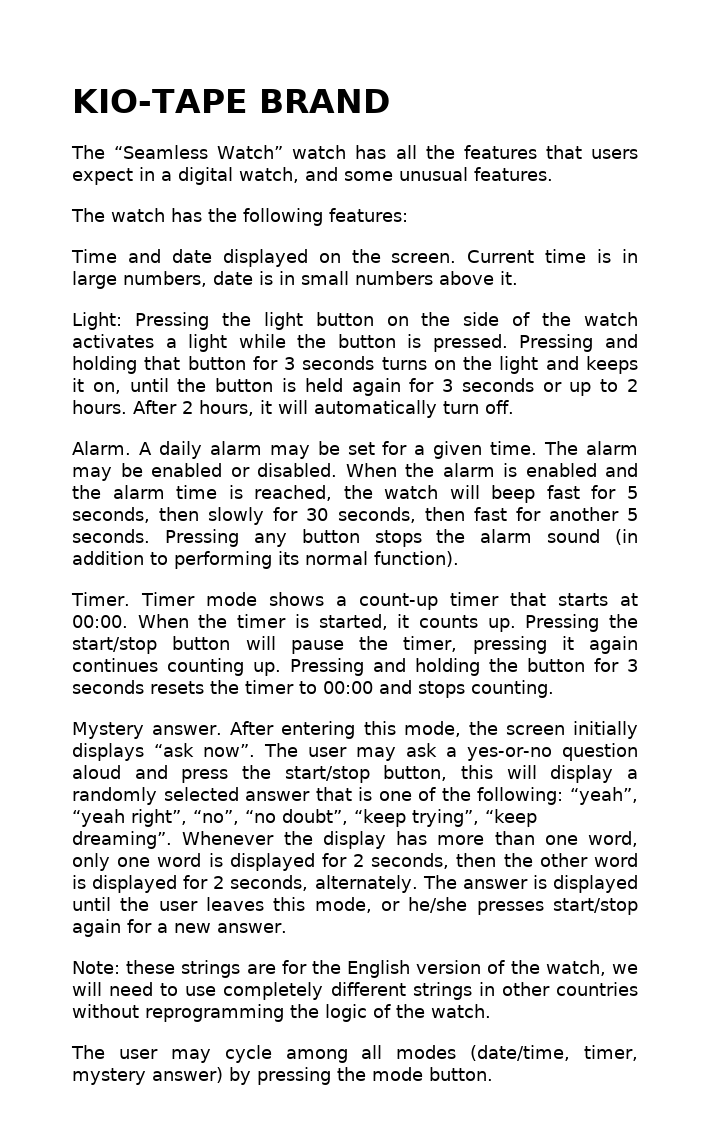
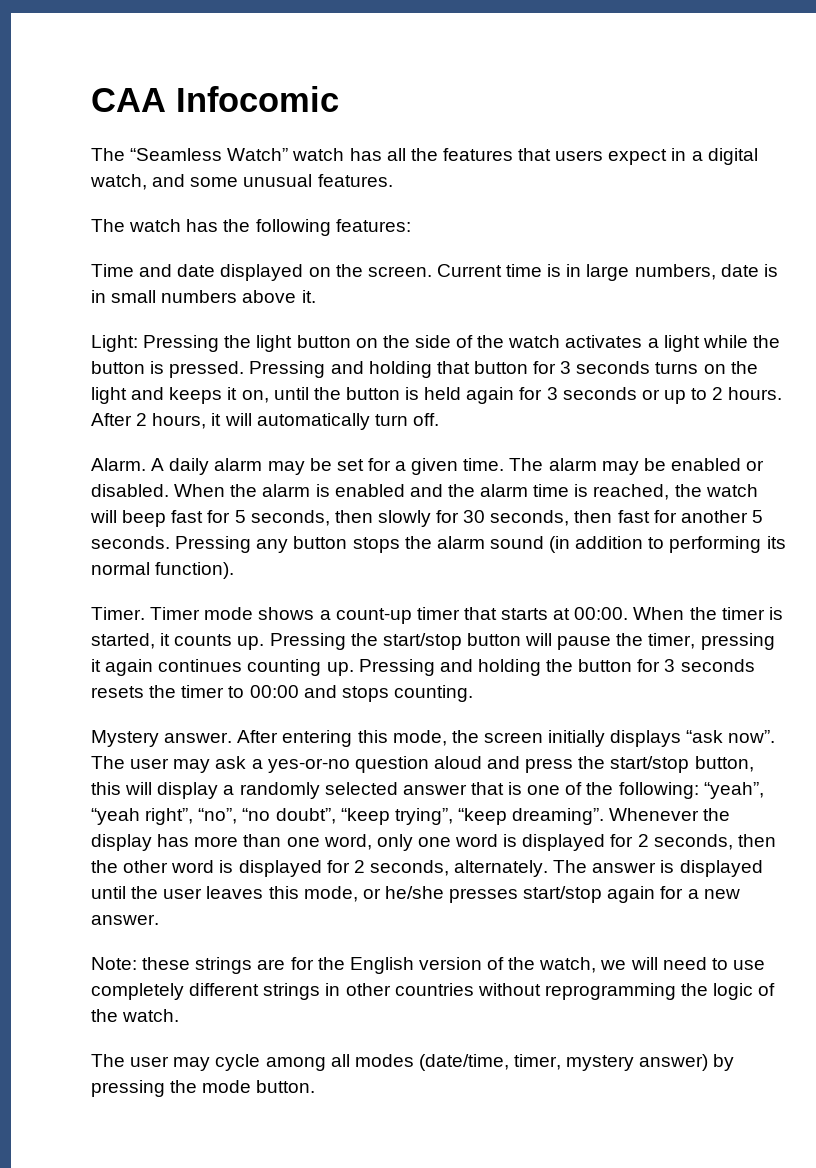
[72,89,390,113] KIO-TAPE BRAND -> [91,86,339,112] CAA Infocomic

